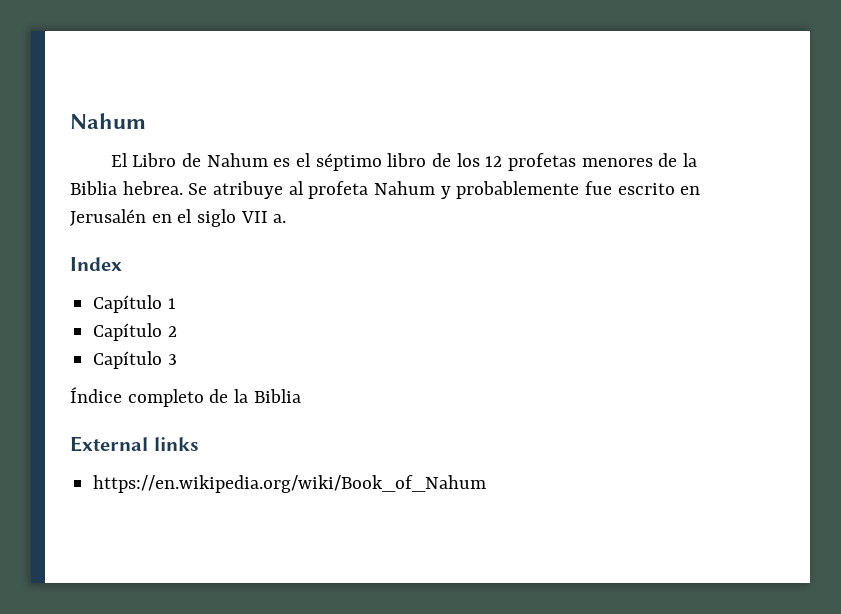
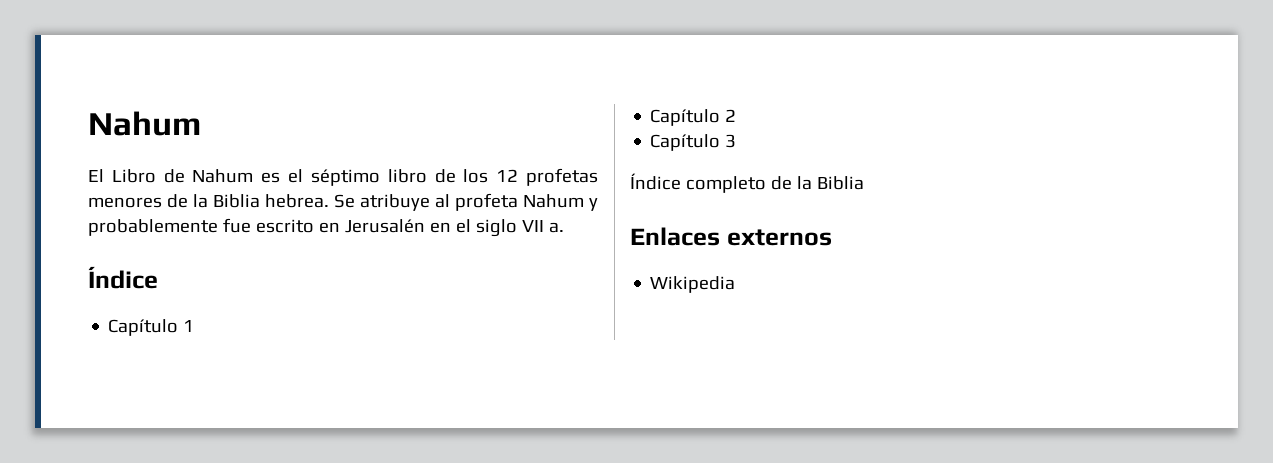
[70,257,122,271] Index -> [88,266,158,289] Índice
[70,436,199,452] [93,475,487,493] External links // https://en.wikipedia.org/wiki/Book_of_Nahum -> [630,227,832,246] [650,276,736,293] Enlaces externos // Wikipedia

